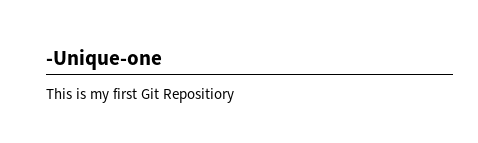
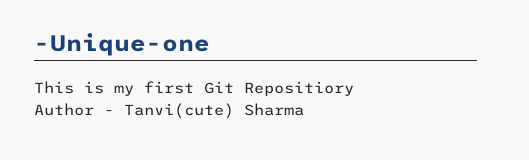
(235, 95) none -> [34,103,304,119] // Author - Tanvi(cute) Sharma

